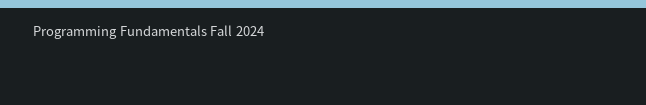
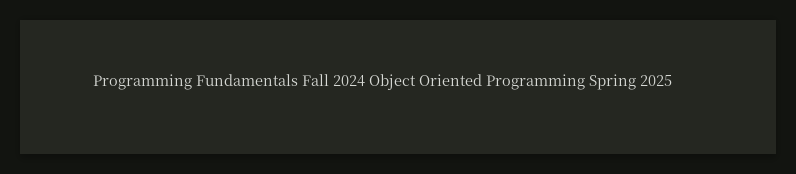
(264, 31) none -> [369,74,672,90] Object Oriented Programming Spring 2025

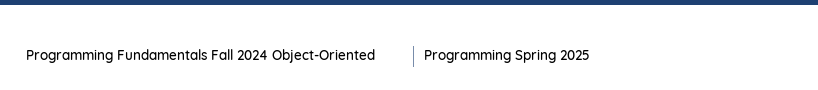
[369,74,482,90] Object Oriented -> [272,49,375,63] Object-Oriented

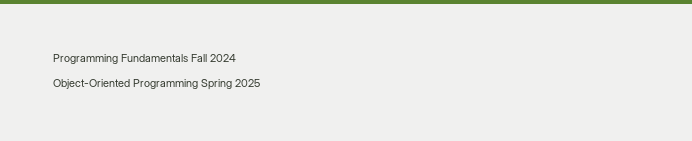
(268, 55) none -> (236, 58) //

